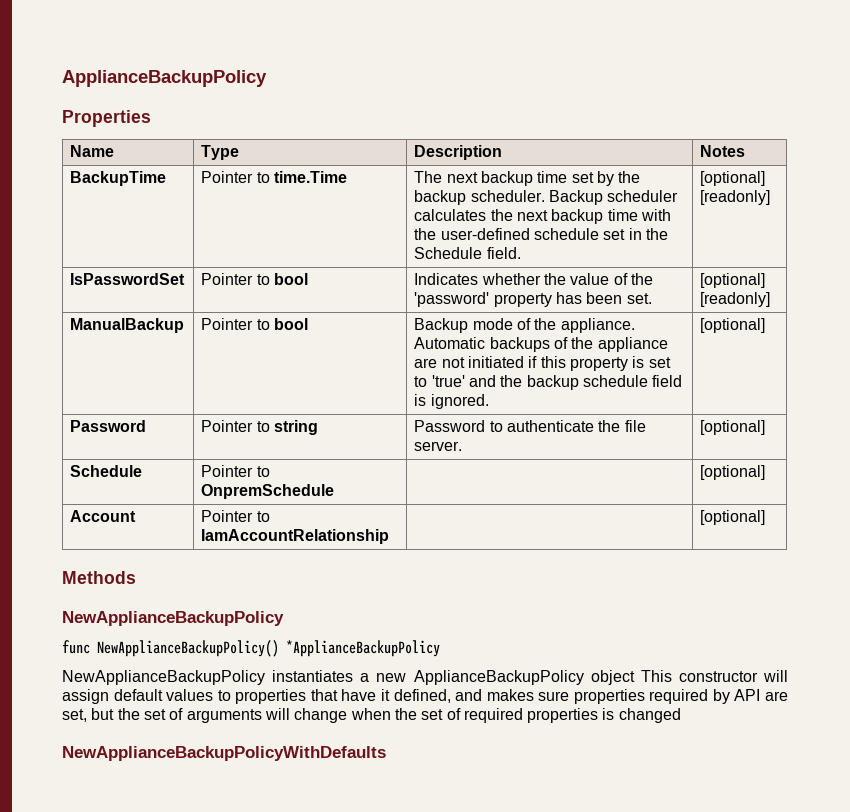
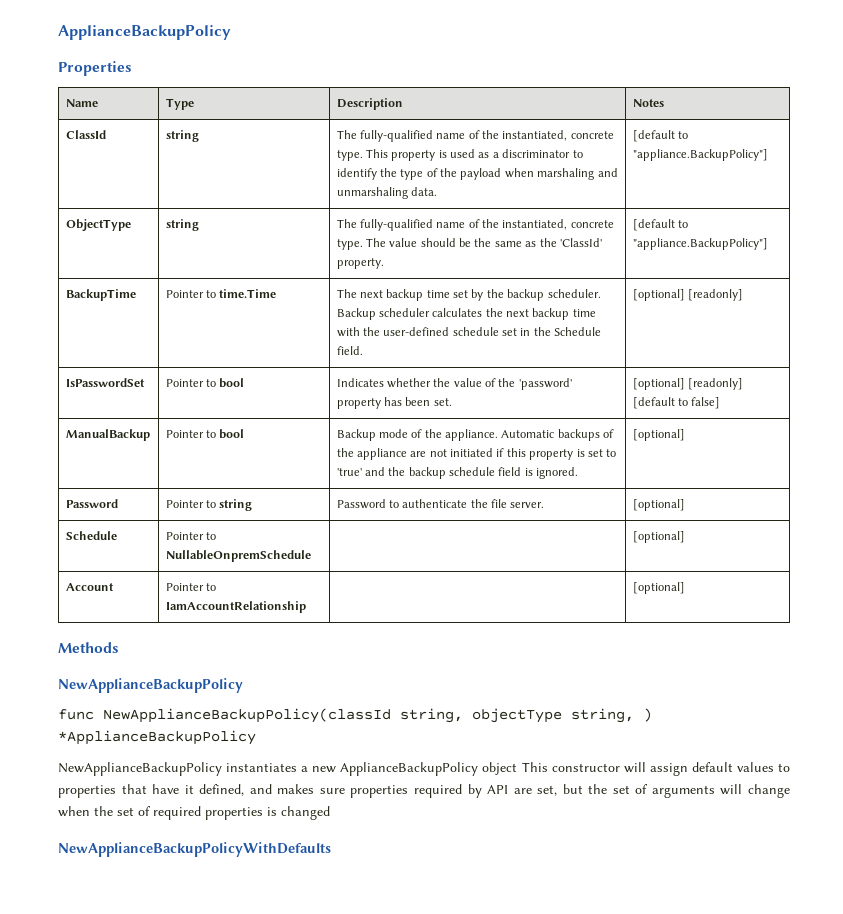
(746, 151) none -> [65,130,106,139] [165,130,199,142] [336,130,614,142] [336,149,583,161] [336,168,618,180] [336,187,437,199] [632,130,688,142] [632,149,768,161] [65,219,131,231] [165,219,199,231] [336,219,614,231] [336,238,602,250] [336,258,384,269] [632,219,688,231] [632,238,768,250] // ClassId | string | The fully-qualified name of the instantiated, concrete type. This property is used as a discriminator to identify the type of the payload when marshaling and unmarshaling data. | [default to "appliance.BackupPolicy"] // ObjectType | string | The fully-qualified name of the instantiated, concrete type. The value should be the same as the 'ClassId' property. | [default to "appliance.BackupPolicy"]
(771, 299) none -> [632,397,721,409] [default to false]
[201,484,335,499] OnpremSchedule -> [165,550,311,562] NullableOnpremSchedule
[97,640,279,657] NewApplianceBackupPolicy() -> [103,708,652,723] NewApplianceBackupPolicy(classId string, objectType string, )

